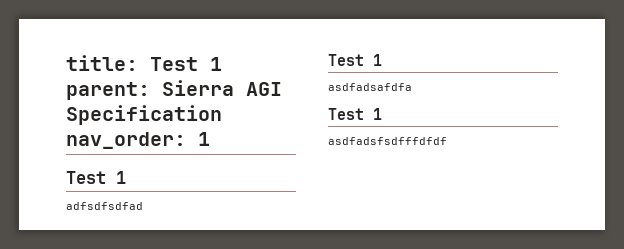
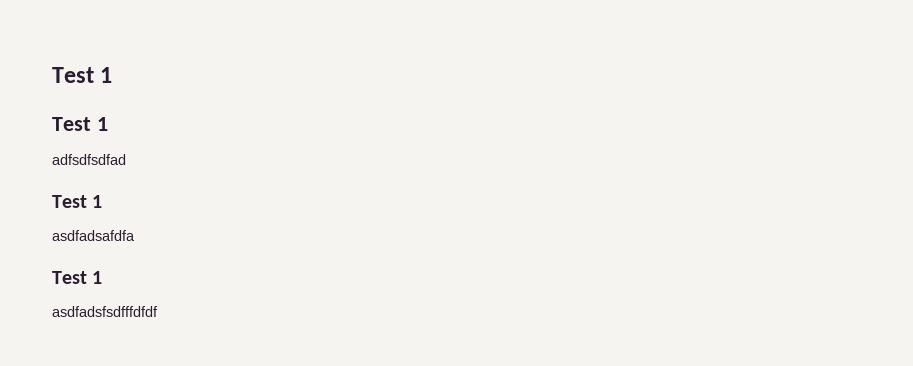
[66,55,222,71] [66,80,282,100] [66,105,222,125] [66,132,210,149] title: Test 1 parent: Sierra AGI Specification nav_order: 1 -> [52,67,113,83] Test 1

